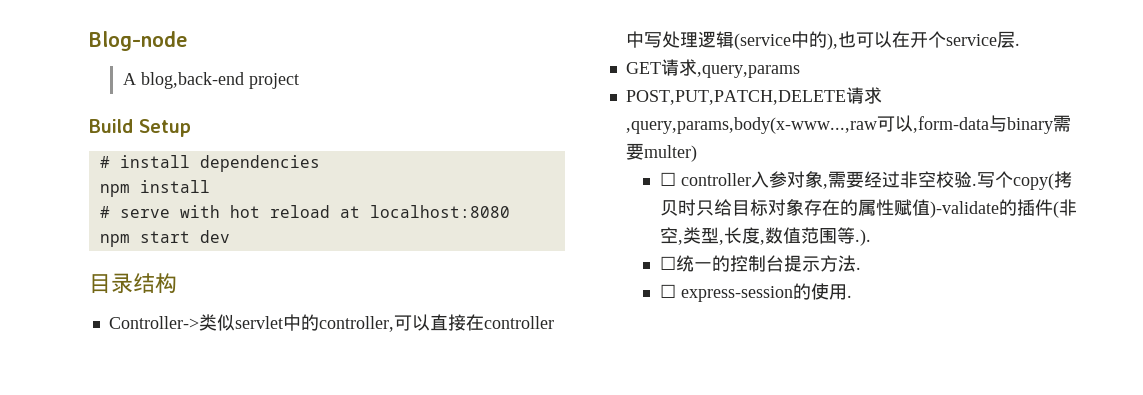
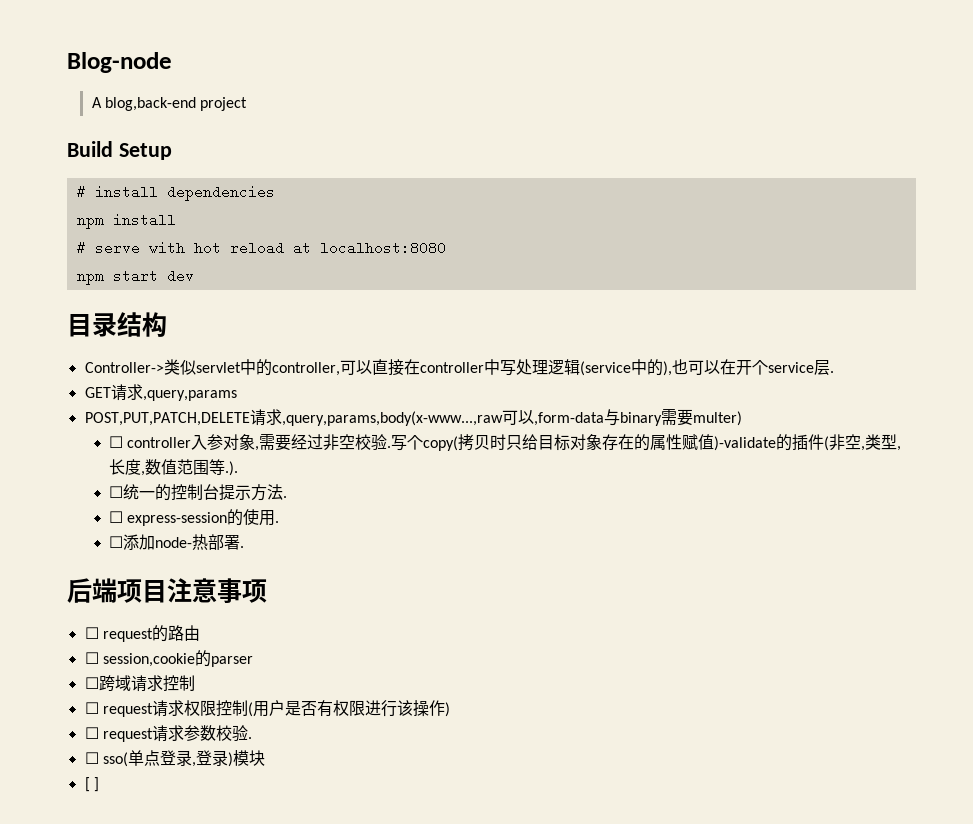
(852, 296) none -> [109,534,245,550] [67,578,267,603] [84,625,200,642] [84,650,253,667] [84,675,195,692] [84,700,450,717] [84,725,252,742] [84,750,265,767] [84,777,99,792] // ☐添加node-热部署. // 后端项目注意事项 // ☐ request的路由 // ☐ session,cookie的parser // ☐跨域请求控制 // ☐ request请求权限控制(用户是否有权限进行该操作) // ☐ request请求参数校验. // ☐ sso(单点登录,登录)模块 // [ ]

